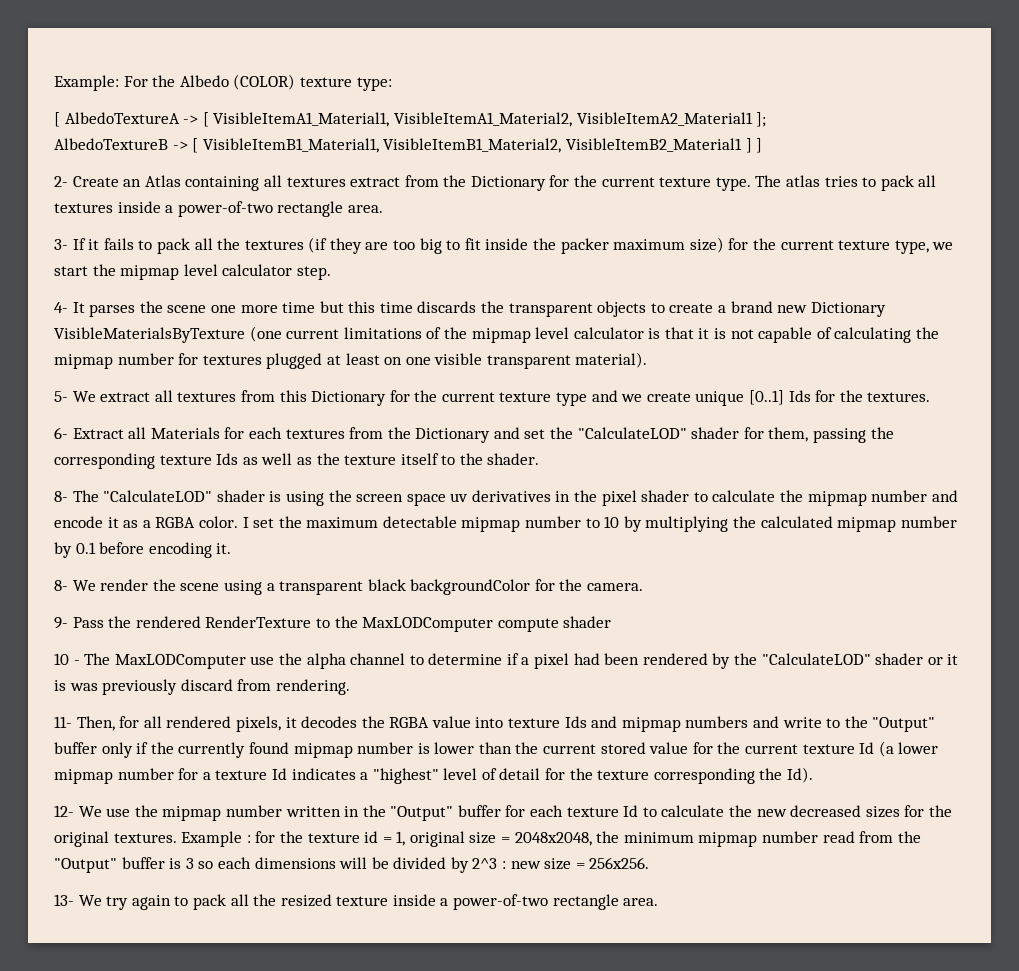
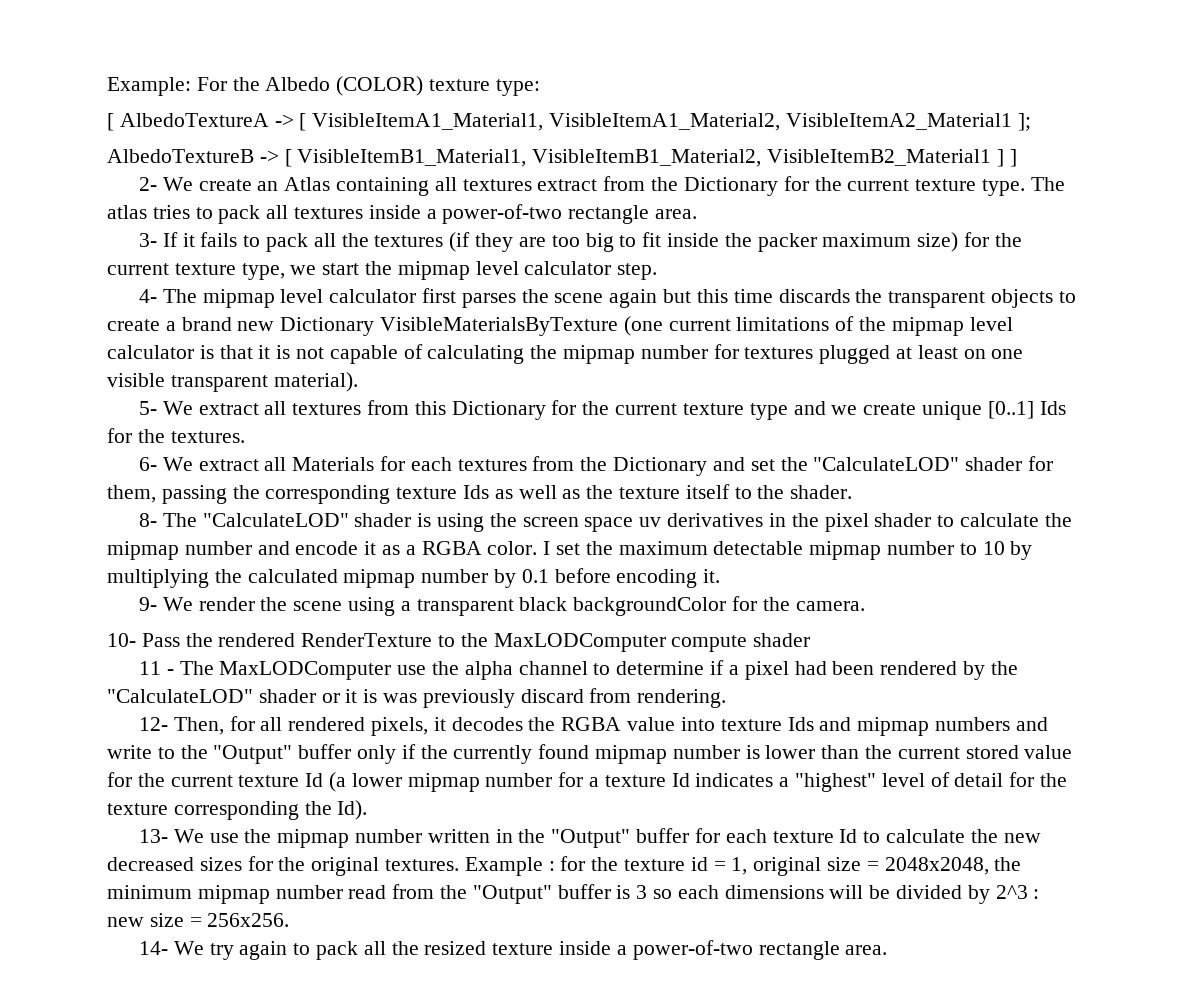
[72,176,119,187] Create -> [162,177,252,191] We create
[72,301,316,317] It parses the scene one more time -> [162,288,658,308] The mipmap level calculator first parses the scene again
[72,428,124,439] Extract -> [162,457,259,471] We extract
[54,580,68,591] 8- -> [139,597,158,611] 9-
[54,617,68,629] 9- -> [107,633,136,647] 10-
[54,653,69,665] 10 -> [139,661,162,675] 11
[54,716,72,728] 11- -> [139,717,169,731] 12-
[54,805,74,817] 12- -> [139,829,169,843] 13-
[54,894,74,906] 13- -> [139,941,169,955] 14-

